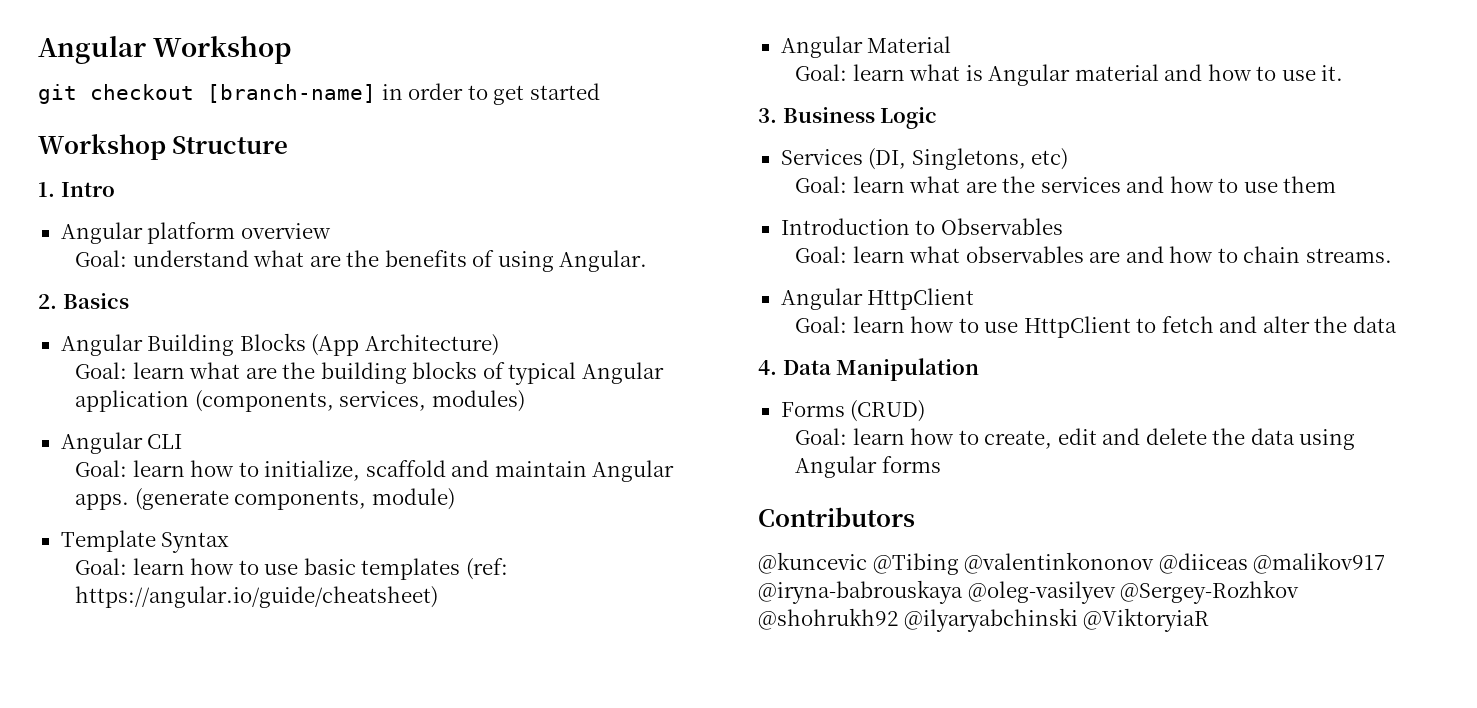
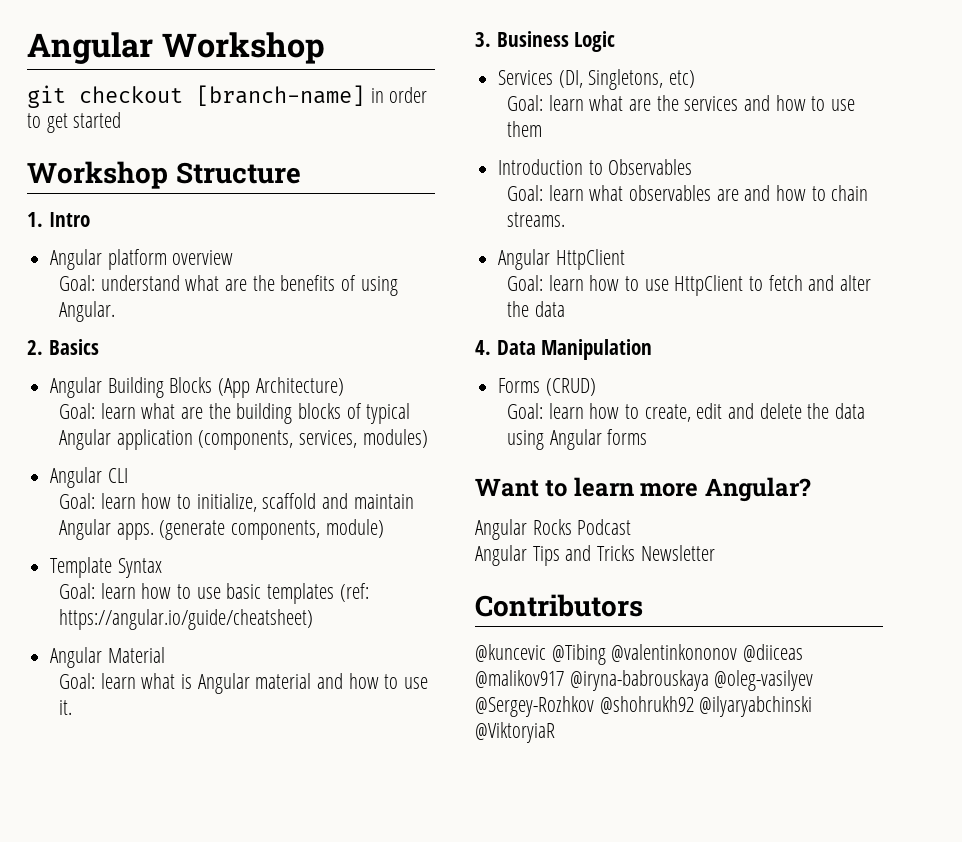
(941, 464) none -> [475,477,811,502] [475,519,632,540] [475,545,715,566] // Want to learn more Angular? // Angular Rocks Podcast // Angular Tips and Tricks Newsletter

